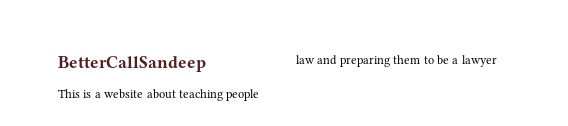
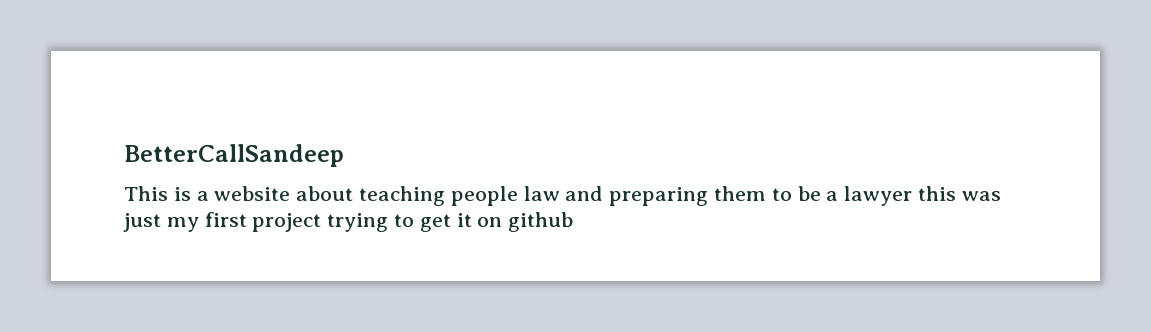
(497, 61) none -> [918,186,1001,201] [123,212,574,232] this was just my first project trying to get it on github

